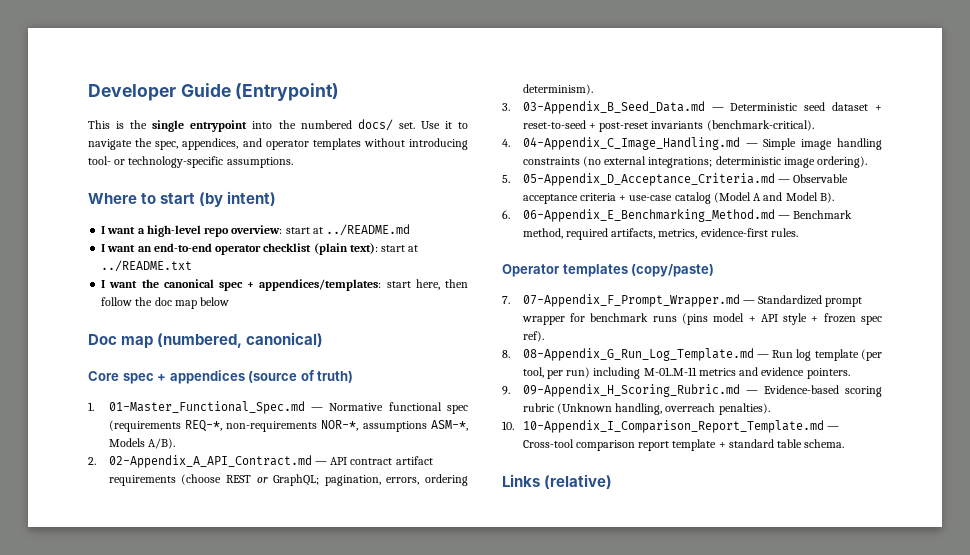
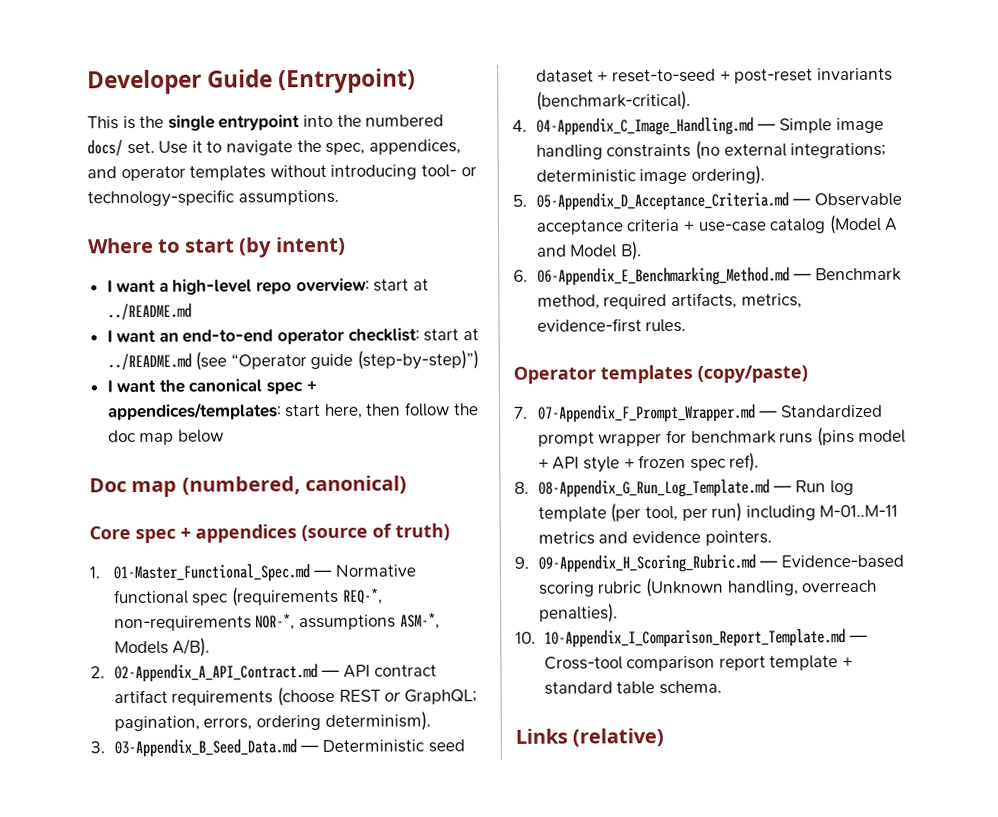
[263,243,419,255] [101,260,193,272] checklist (plain text): start at ../README.txt -> [347,327,479,342] [106,350,480,371] checklist: start at ../README.md (see “Operator guide (step-by-step)”)

